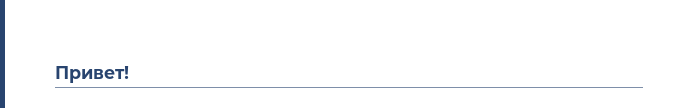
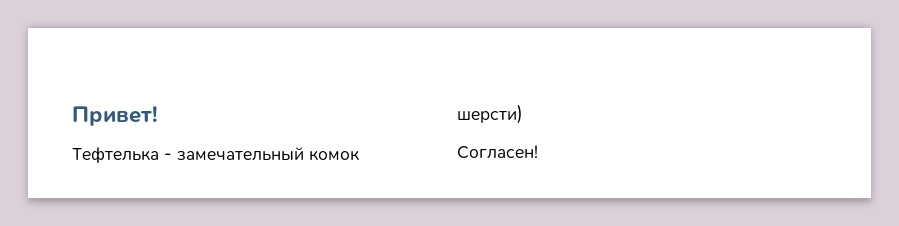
(129, 74) none -> [72,147,360,163] [457,104,523,124] [457,145,538,159] // Тефтелька - замечательный комок шерсти) // Согласен!

